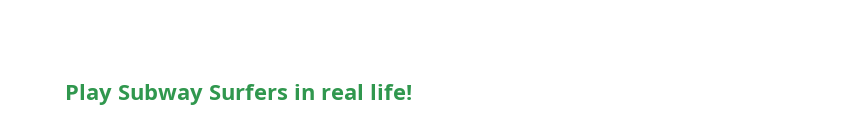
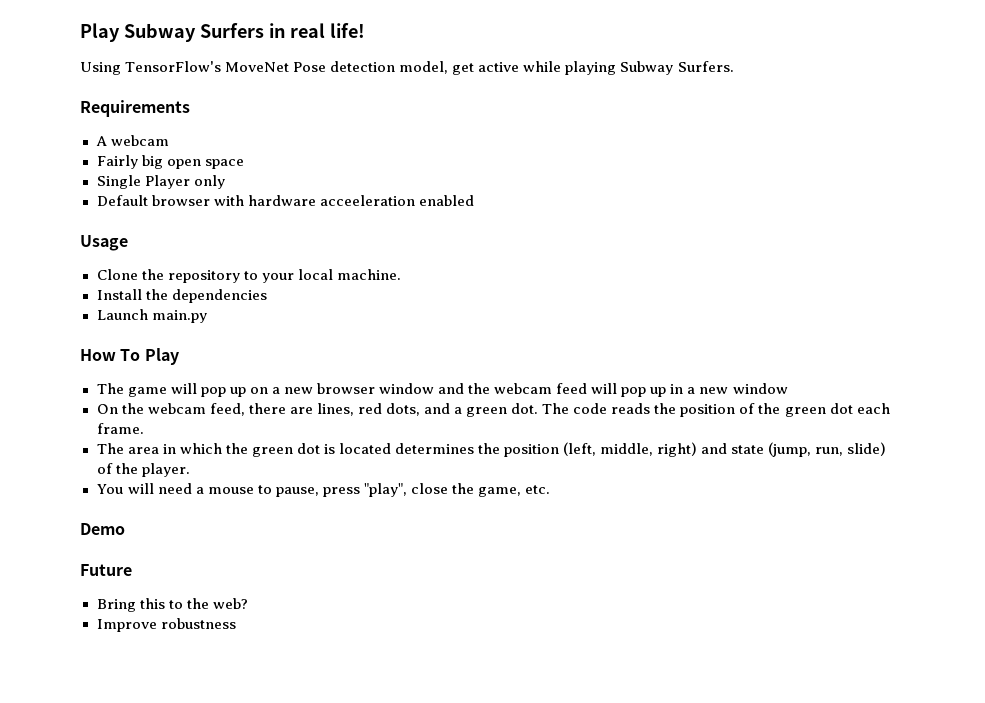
(412, 92) none -> [80,61,734,75] [80,100,190,117] [95,135,169,146] [96,155,244,169] [96,175,225,189] [96,195,474,206] [80,235,128,251] [96,269,401,283] [96,289,267,303] [96,309,207,323] [80,348,179,365] [96,383,788,397] [96,403,890,417] [96,423,144,434] [96,442,887,457] [96,463,190,477] [96,483,551,497] [80,523,125,535] [80,564,132,576] [96,598,248,612] [96,618,236,632] // Using TensorFlow's MoveNet Pose detection model, get active while playing Subway Surfers. // Requirements // A webcam // Fairly big open space // Single Player only // Default browser with hardware acceeleration enabled // Usage // Clone the repository to your local machine. // Install the dependencies // Launch main.py // How To Play // The game will pop up on a new browser window and the webcam feed will pop up in a new window // On the webcam feed, there are lines, red dots, and a green dot. The code reads the position of the green dot each frame. // The area in which the green dot is located determines the position (left, middle, right) and state (jump, run, slide) of the player. // You will need a mouse to pause, press "play", close the game, etc. // Demo // Future // Bring this to the web? // Improve robustness

